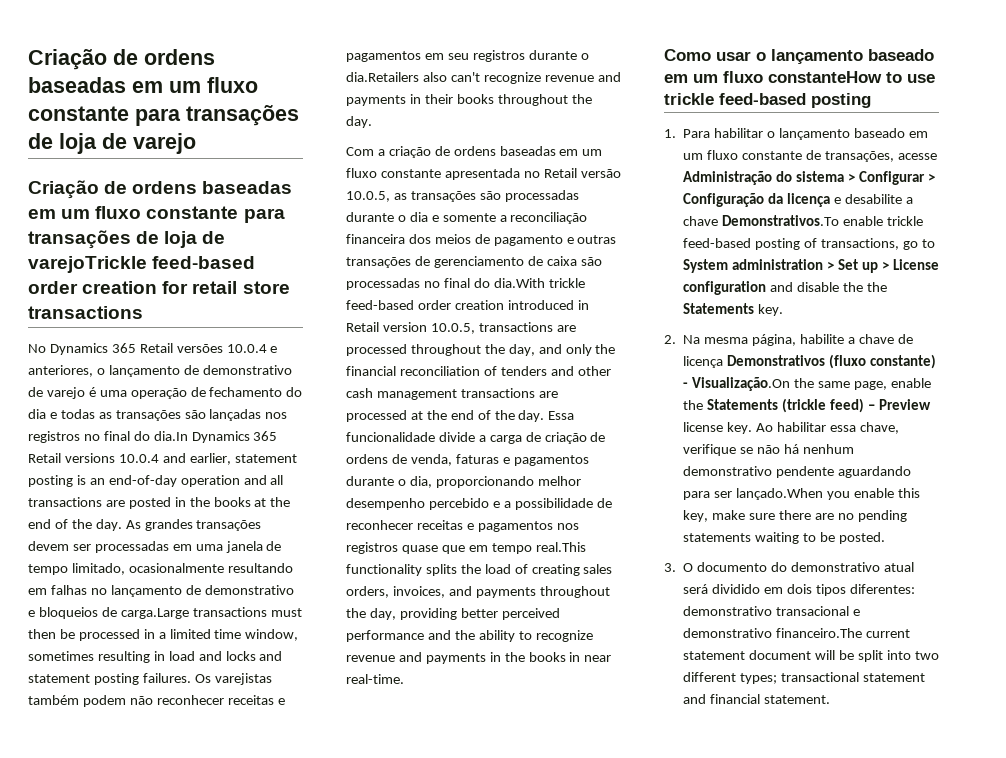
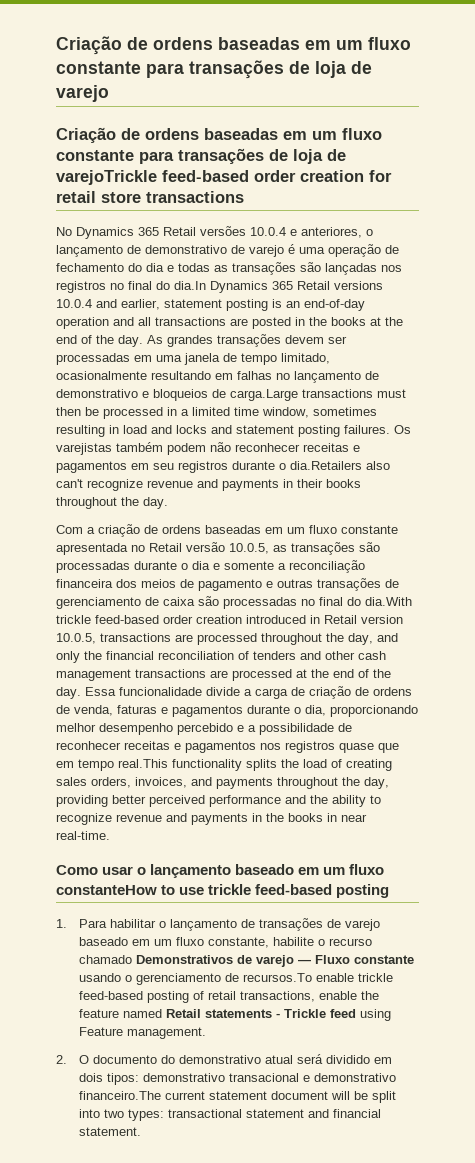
[853,128,928,138] [683,150,937,162] [683,171,935,185] [683,193,913,207] [683,215,840,226] baseado em um fluxo constante de transações, acesse Administração do sistema > Configurar > Configuração da licença e desabilite a chave Demonstrativos.To -> [241,918,381,931] [79,937,373,948] [79,955,415,967] [79,973,313,985] de transações de varejo baseado em um fluxo constante, habilite o recurso chamado Demonstrativos de varejo — Fluxo constante usando o gerenciamento de recursos.To
[820,238,935,250] [683,259,939,273] [683,281,887,295] [683,303,784,316] [664,334,913,346] [683,354,936,369] [683,377,931,391] [683,398,931,413] [683,422,899,434] [683,444,854,456] [683,466,912,478] [683,488,920,500] [683,510,907,522] [683,532,885,544] [664,563,676,572] transactions, go to System administration > Set up > License configuration and disable the the Statements key. // 2. Na mesma página, habilite a chave de licença Demonstrativos (fluxo constante) - Visualização.On the same page, enable the Statements (trickle feed) – Preview license key. Ao habilitar essa chave, verifique se não há nenhum demonstrativo pendente aguardando para ser lançado.When you enable this key, make sure there are no pending statements waiting to be posted. // 3. -> [208,991,380,1002] [79,1009,392,1021] [79,1027,207,1039] [56,1055,67,1064] retail transactions, enable the feature named Retail statements - Trickle feed using Feature management. // 2.
[815,584,915,596] tipos diferentes: -> [107,1073,140,1085] tipos:
[683,672,778,684] different types; -> [128,1109,165,1121] types:

